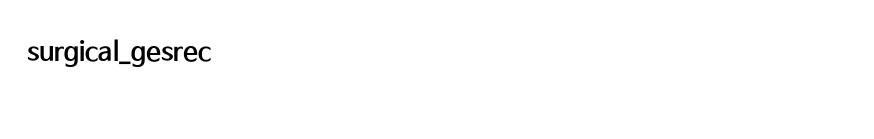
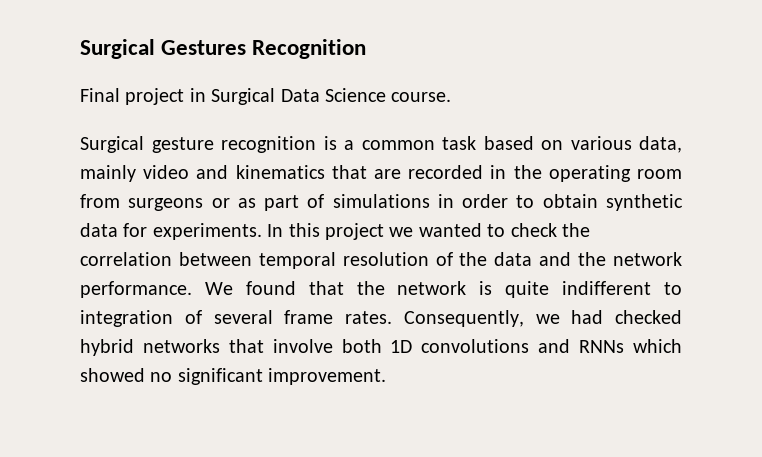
[27,39,211,67] surgical_gesrec -> [80,39,367,59] [80,88,452,105] [80,136,682,153] [80,165,682,182] [80,194,683,211] [80,223,590,240] [80,252,683,269] [80,281,683,298] [80,310,682,327] [80,339,683,356] [80,368,387,385] Surgical Gestures Recognition // Final project in Surgical Data Science course. // Surgical gesture recognition is a common task based on various data, mainly video and kinematics that are recorded in the operating room from surgeons or as part of simulations in order to obtain synthetic data for experiments. In this project we wanted to check the correlation between temporal resolution of the data and the network performance. We found that the network is quite indifferent to integration of several frame rates. Consequently, we had checked hybrid networks that involve both 1D convolutions and RNNs which showed no significant improvement.

